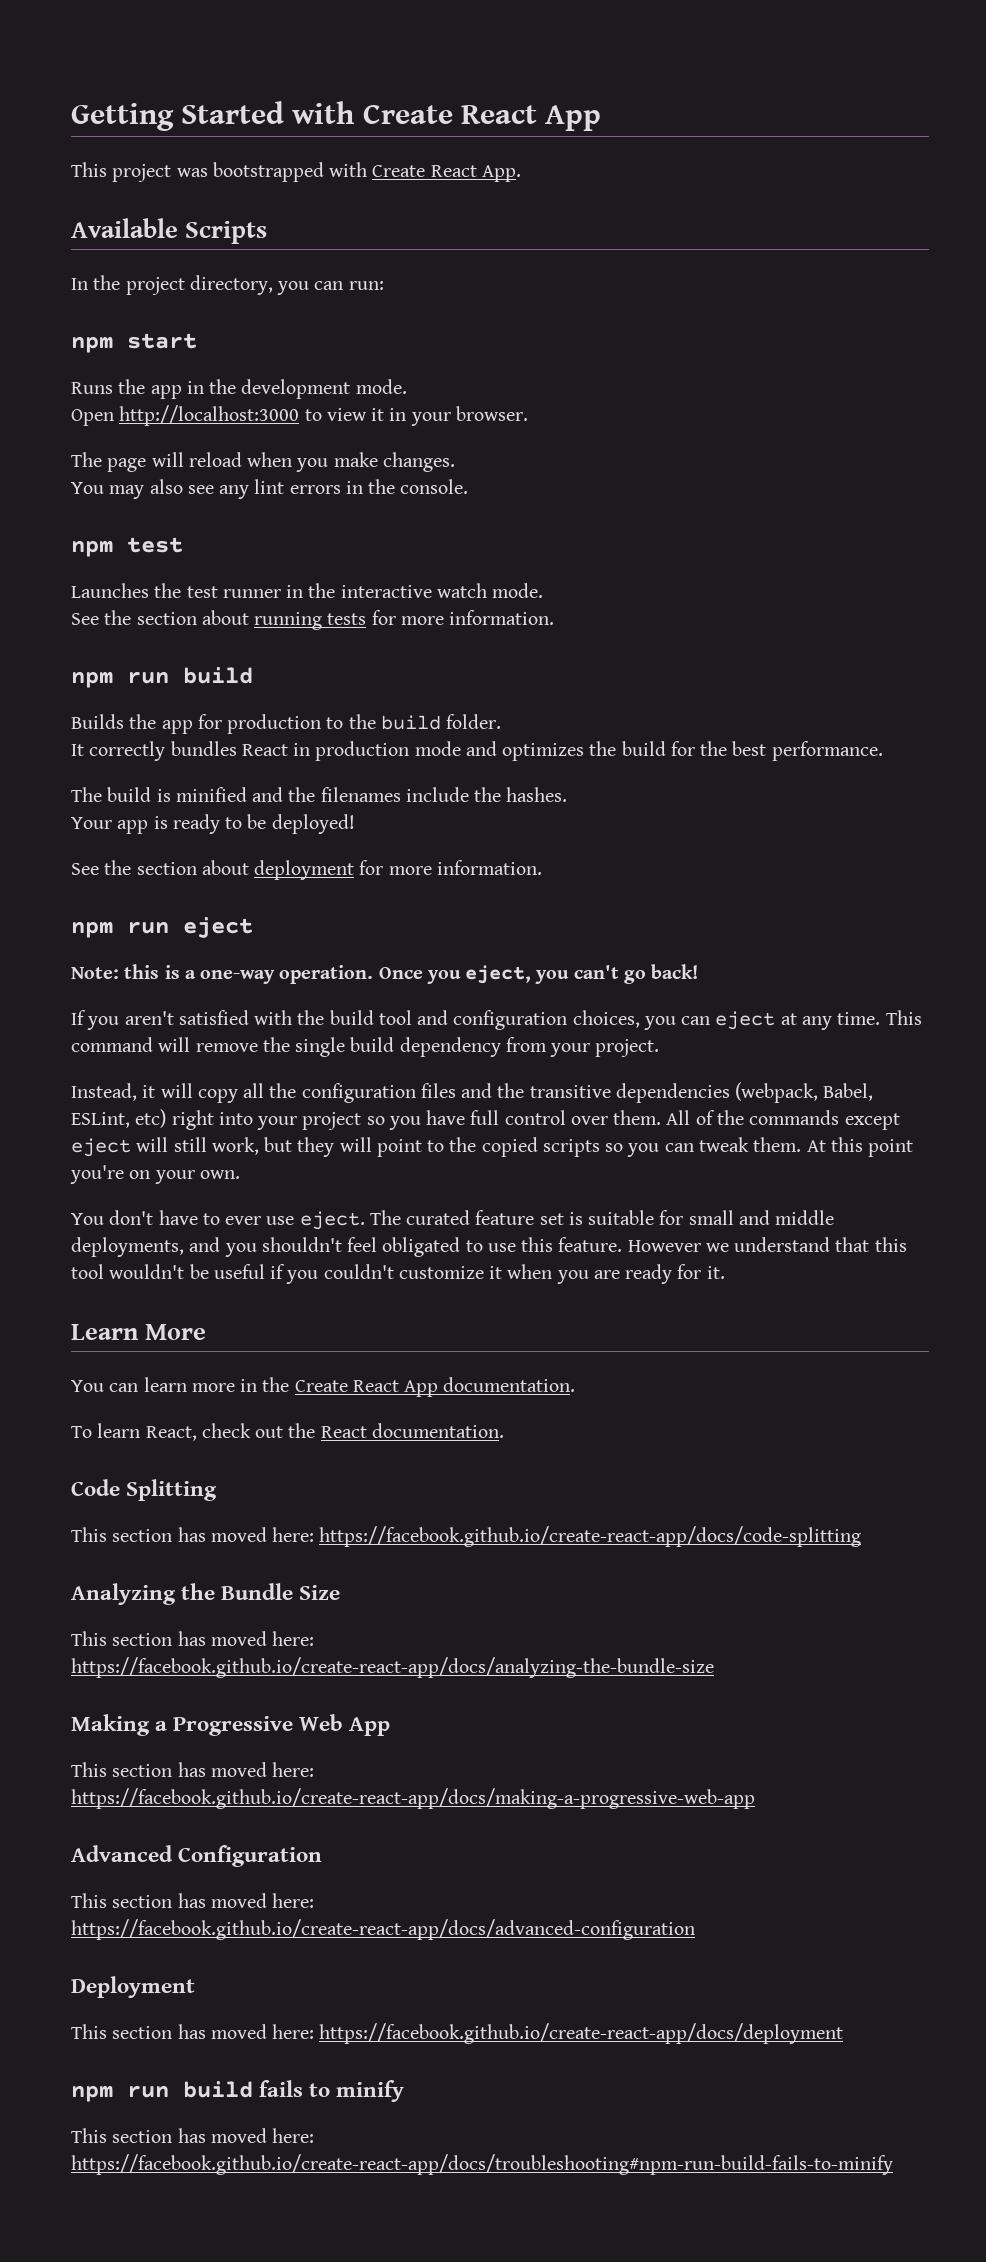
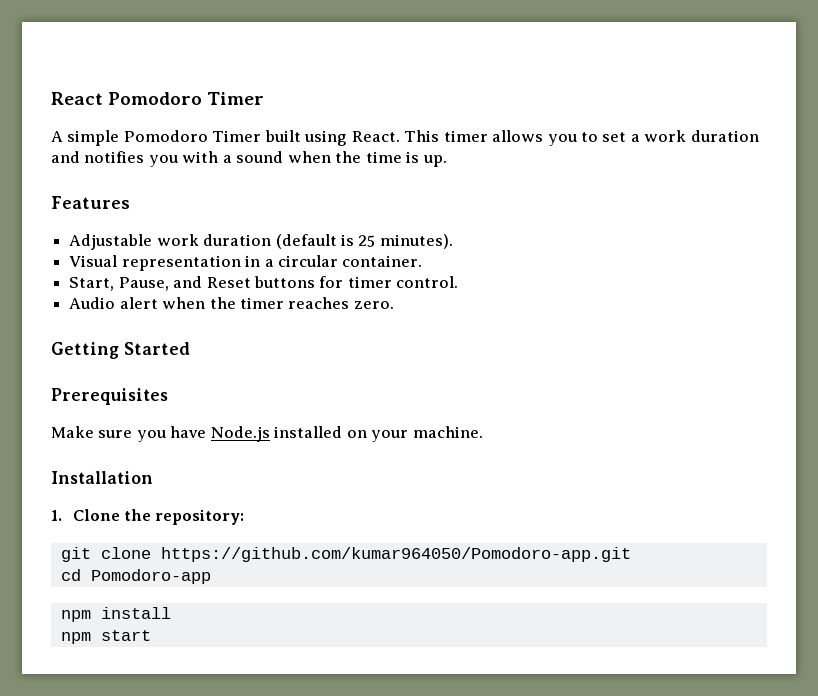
[71,101,602,131] [71,162,521,182] [71,218,268,244] [71,275,384,295] [71,333,197,353] [71,379,407,399] [71,405,528,426] [71,452,455,472] [71,479,469,499] [71,537,183,557] [71,583,544,598] [71,610,555,630] [71,667,253,688] [71,714,502,734] [71,741,883,761] [71,787,568,802] [71,814,355,834] [71,860,542,880] [71,917,253,938] [71,964,699,984] [71,1010,922,1030] [71,1037,660,1057] [71,1082,874,1103] [71,1109,900,1130] [71,1137,914,1157] [70,1165,240,1184] [71,1210,835,1230] [71,1237,907,1257] [71,1264,725,1284] [71,1324,207,1340] [71,1377,576,1397] [71,1423,504,1441] [71,1479,218,1501] [71,1526,862,1547] [71,1583,341,1605] [71,1631,315,1646] [71,1657,714,1678] [71,1714,391,1736] [71,1762,315,1777] [71,1788,755,1809] [71,1845,323,1867] [71,1893,315,1908] [71,1919,695,1940] [71,1976,195,1998] [71,2023,844,2044] [71,2080,405,2102] [71,2128,315,2143] [71,2154,893,2175] Getting Started with Create React App // This project was bootstrapped with Create React App. // Available Scripts // In the project directory, you can run: // npm start // Runs the app in the development mode. // Open http://localhost:3000 to view it in your browser. // The page will reload when you make changes. // You may also see any lint errors in the console. // npm test // Launches the test runner in the interactive watch mode. // See the section about running tests for more information. // npm run build // Builds the app for production to the build folder. // It correctly bundles React in production mode and optimizes the build for the best performance. // The build is minified and the filenames include the hashes. // Your app is ready to be deployed! // See the section about deployment for more information. // npm run eject // Note: this is a one-way operation. Once you eject, you can't go back! // If you aren't satisfied with the build tool and configuration choices, you can eject at any time. This command will remove the single build dependency from your project. // Instead, it will copy all the configuration files and the transitive dependencies (webpack, Babel, ESLint, etc) right into your project so you have full control over them. All of the commands except eject will still work, but they will point to the copied scripts so you can tweak them. At this point you're on your own. // You don't have to ever use eject. The curated feature set is suitable for small and middle deployments, and you shouldn't feel obligated to use this feature. However we understand that this tool wouldn't be useful if you couldn't customize it when you are ready for it. // Learn More // You can learn more in the Create React App documentation. // To learn React, check out the React documentation. // Code Splitting // This section has moved here: https://facebook.github.io/create-react-app/docs/code-splitting // Analyzing the Bundle Size // This section has moved here: https://facebook.github.io/create-react-app/docs/analyzing-the-bundle-size // Making a Progressive Web App // This section has moved here: https://facebook.github.io/create-react-app/docs/making-a-progressive-web-app // Advanced Configuration // This section has moved here: https://facebook.github.io/create-react-app/docs/advanced-configuration // Deployment // This section has moved here: https://facebook.github.io/create-react-app/docs/deployment // npm run build fails to minify // This section has moved here: https://facebook.github.io/create-react-app/docs/troubleshooting#npm-run-build-fails-to-minify -> [51,92,265,105] [51,130,759,146] [51,151,447,167] [51,196,130,209] [69,234,453,250] [69,255,423,271] [69,276,459,291] [69,297,394,309] [51,342,190,359] [51,388,168,405] [51,426,483,442] [51,471,153,484] [51,509,245,525] [60,547,631,562] [60,569,211,584] [60,607,171,622] [60,630,151,644] React Pomodoro Timer // A simple Pomodoro Timer built using React. This timer allows you to set a work duration and notifies you with a sound when the time is up. // Features // Adjustable work duration (default is 25 minutes). // Visual representation in a circular container. // Start, Pause, and Reset buttons for timer control. // Audio alert when the timer reaches zero. // Getting Started // Prerequisites // Make sure you have Node.js installed on your machine. // Installation // 1. Clone the repository: // git clone https://github.com/kumar964050/Pomodoro-app.git // cd Pomodoro-app // npm install // npm start

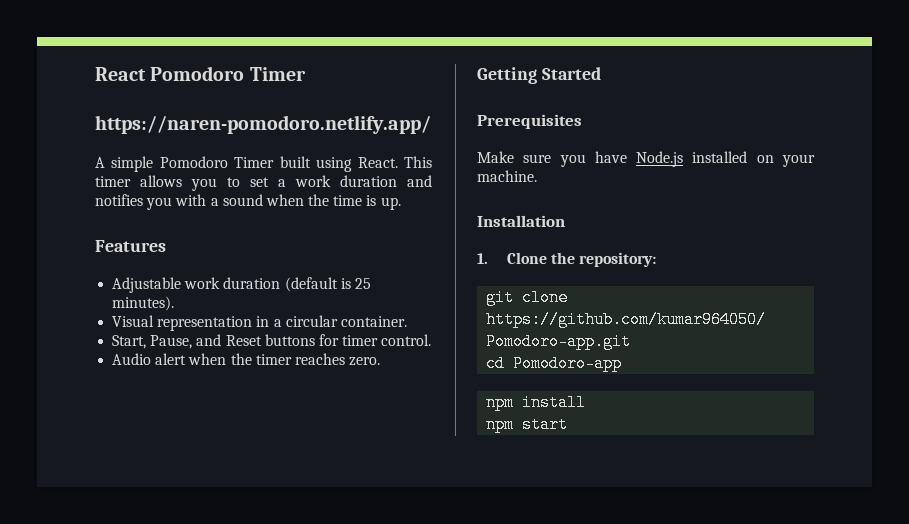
(265, 98) none -> [95,115,431,134] // https://naren-pomodoro.netlify.app/

